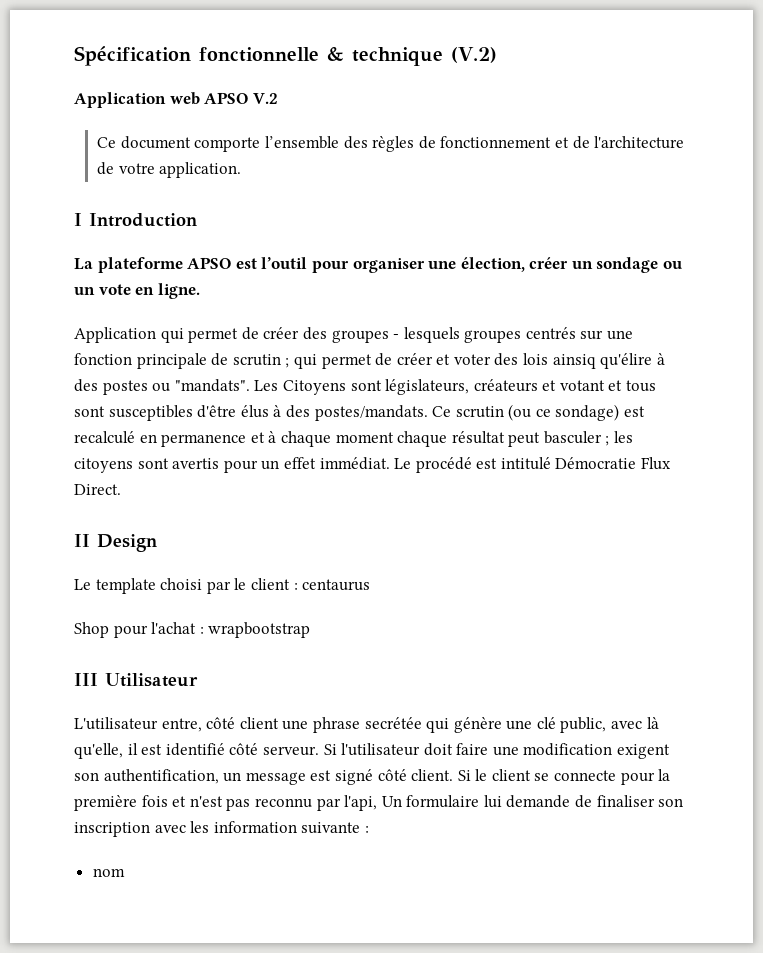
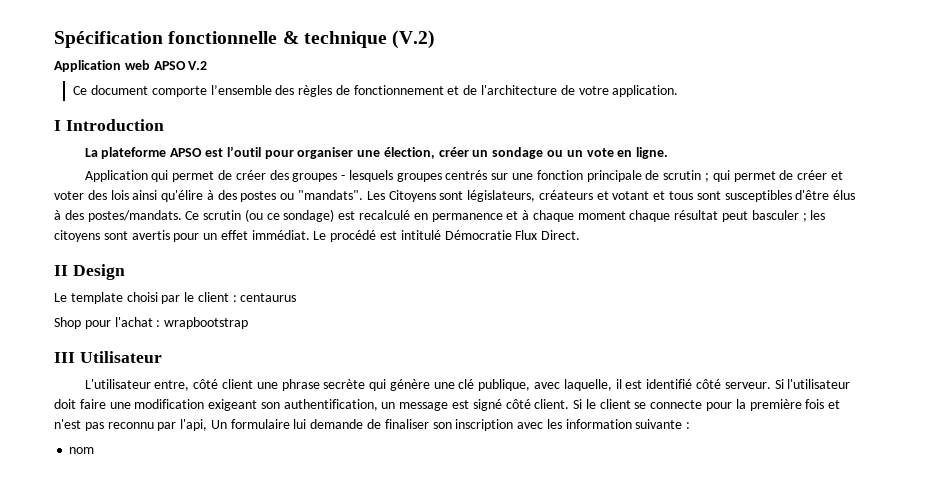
[552,354,596,369] ainsiq -> [132,190,158,200] ainsi
[364,717,422,729] secrétée -> [323,379,366,389] secrète
[560,717,659,733] [74,743,123,759] public, avec là qu'elle, -> [478,379,612,391] publique, avec laquelle,
[617,744,671,759] exigent -> [208,399,258,411] exigeant

